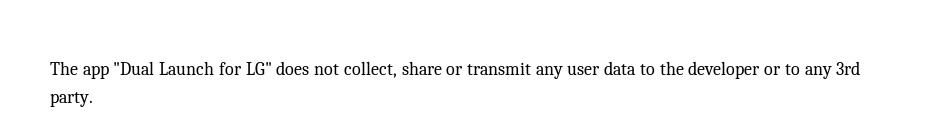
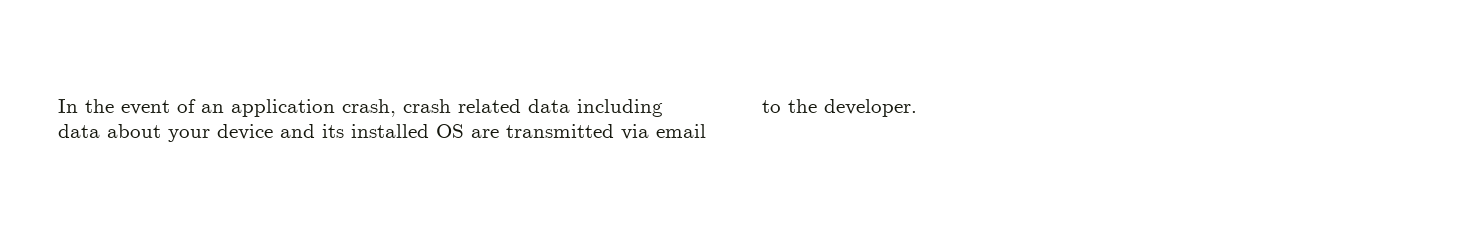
[50,61,861,79] [50,92,93,107] The app "Dual Launch for LG" does not collect, share or transmit any user data to the developer or to any 3rd party. -> [58,99,663,117] [58,124,706,142] [762,99,917,117] In the event of an application crash, crash related data including data about your device and its installed OS are transmitted via email to the developer.

